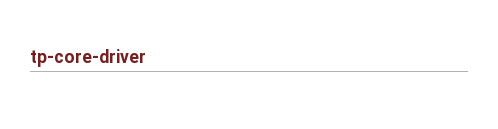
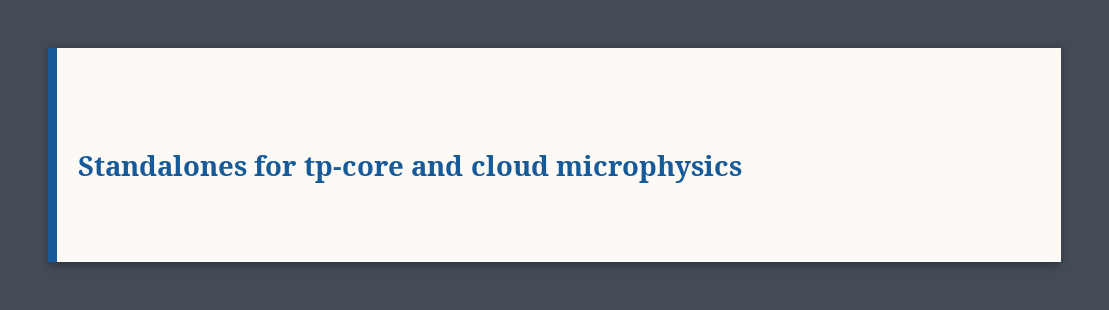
[30,49,146,67] tp-core-driver -> [78,155,743,183] Standalones for tp-core and cloud microphysics

